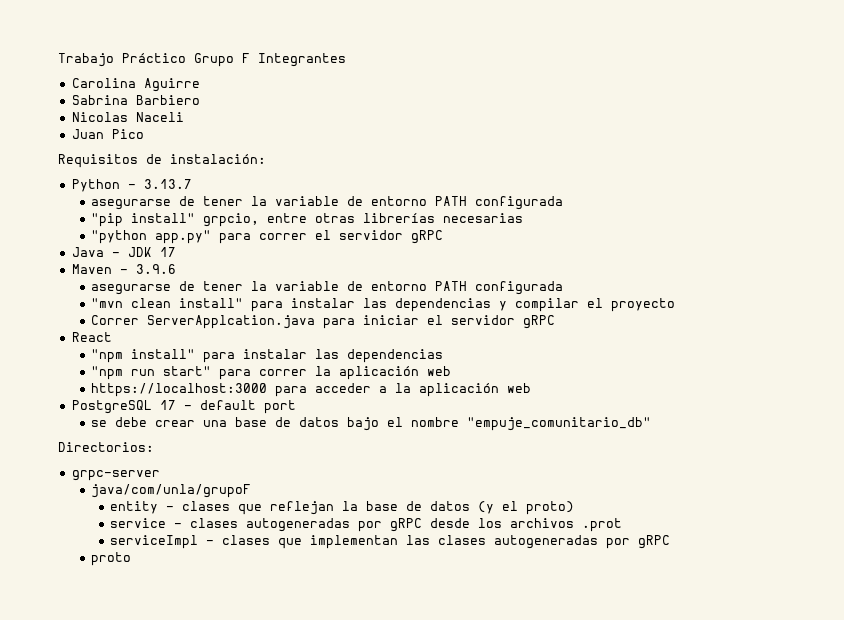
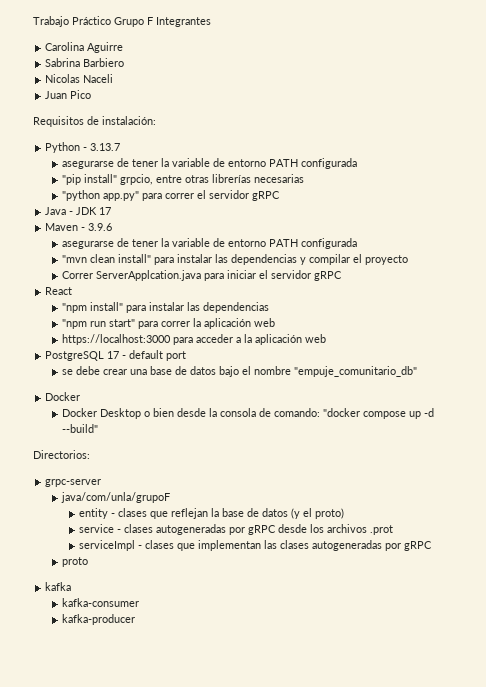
(652, 424) none -> [45,392,81,401] [62,408,435,419] [62,424,99,433] // Docker // Docker Desktop o bien desde la consola de comando: "docker compose up -d --build"
(132, 559) none -> [45,582,72,591] [62,598,140,607] [62,614,136,625] // kafka // kafka-consumer // kafka-producer

